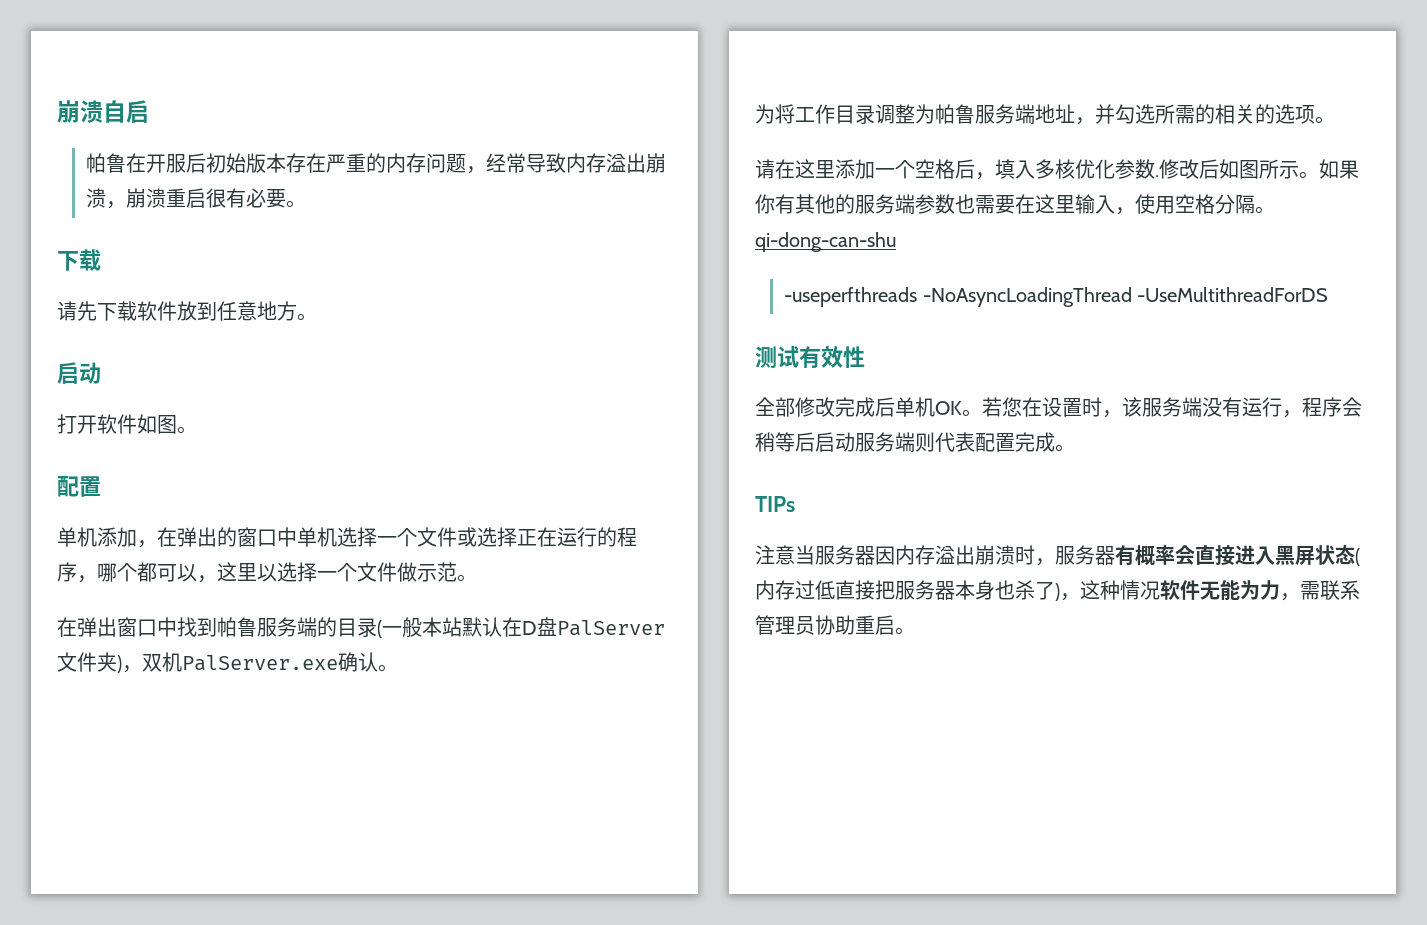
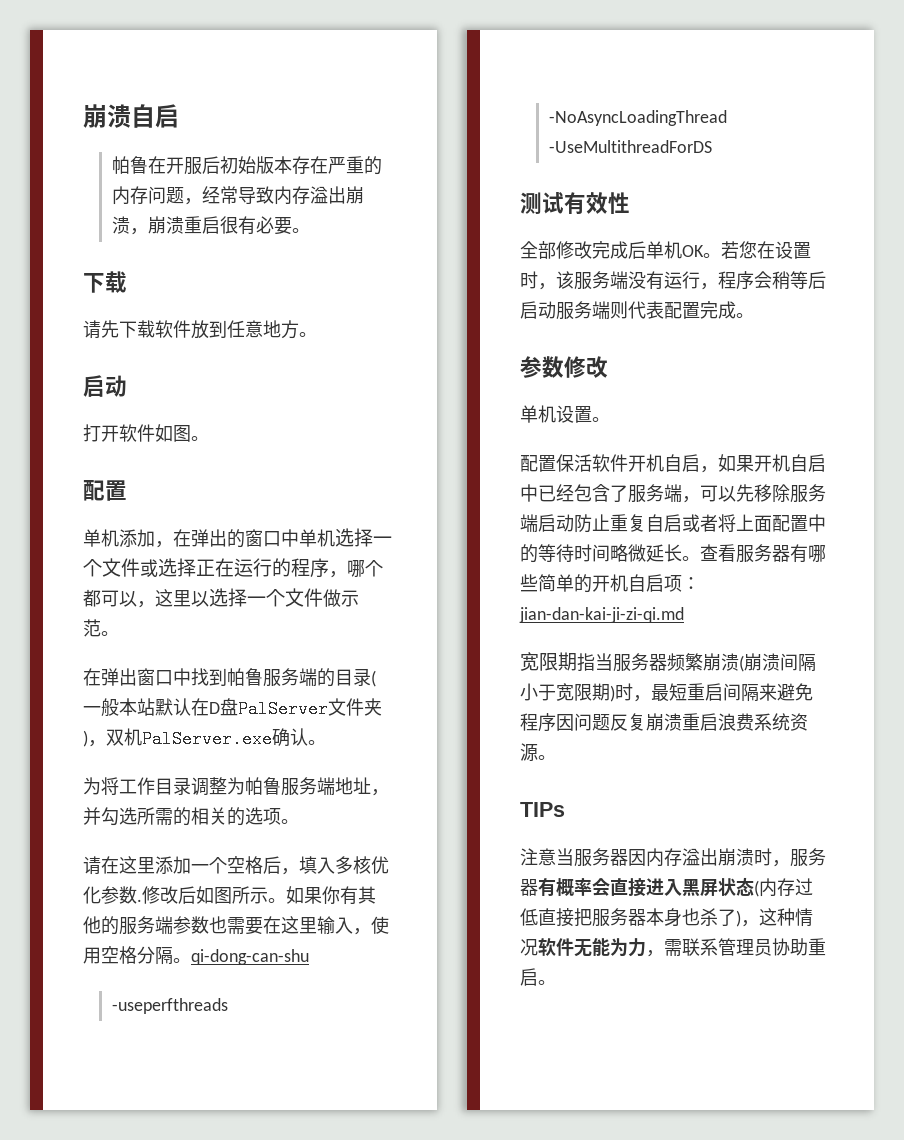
(1075, 448) none -> [520,356,608,378] [520,405,610,423] [520,454,826,473] [520,484,826,503] [520,514,826,533] [520,544,826,563] [520,574,700,593] [519,607,684,623] [520,652,816,672] [520,683,813,702] [520,713,808,732] [520,743,556,762] // 参数修改 // 单机设置。 // 配置保活软件开机自启，如果开机自启中已经包含了服务端，可以先移除服务端启动防止重复自启或者将上面配置中的等待时间略微延长。查看服务器有哪些简单的开机自启项：jian-dan-kai-ji-zi-qi.md // 宽限期指当服务器频繁崩溃(崩溃间隔小于宽限期)时，最短重启间隔来避免程序因问题反复崩溃重启浪费系统资源。

